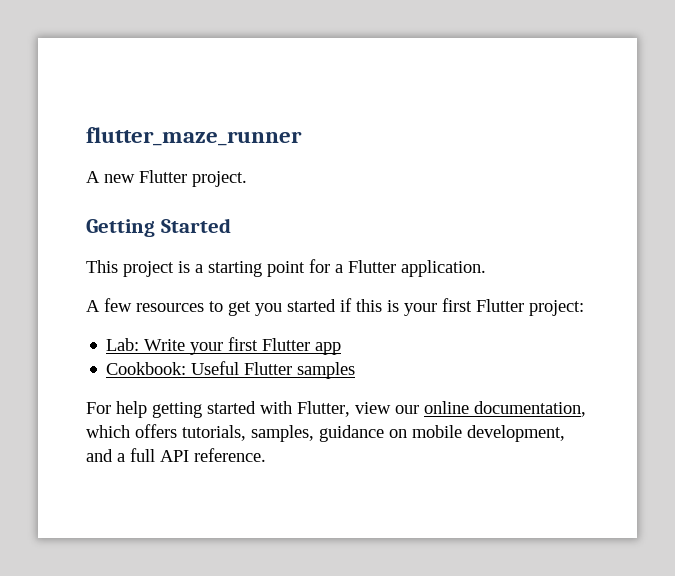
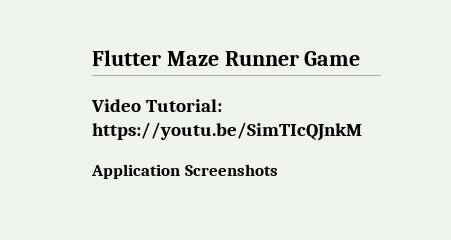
[86,127,302,146] [86,170,247,187] [86,218,231,237] [86,259,486,277] [86,298,584,316] [106,337,342,355] [106,361,356,379] [86,401,586,418] [86,424,565,442] [86,448,266,462] flutter_maze_runner // A new Flutter project. // Getting Started // This project is a starting point for a Flutter application. // A few resources to get you started if this is your first Flutter project: // Lab: Write your first Flutter app // Cookbook: Useful Flutter samples // For help getting started with Flutter, view our online documentation, which offers tutorials, samples, guidance on mobile development, and a full API reference. -> [92,50,361,66] [91,99,222,112] [92,122,362,141] [91,164,278,179] Flutter Maze Runner Game // Video Tutorial: https://youtu.be/SimTIcQJnkM // Application Screenshots

